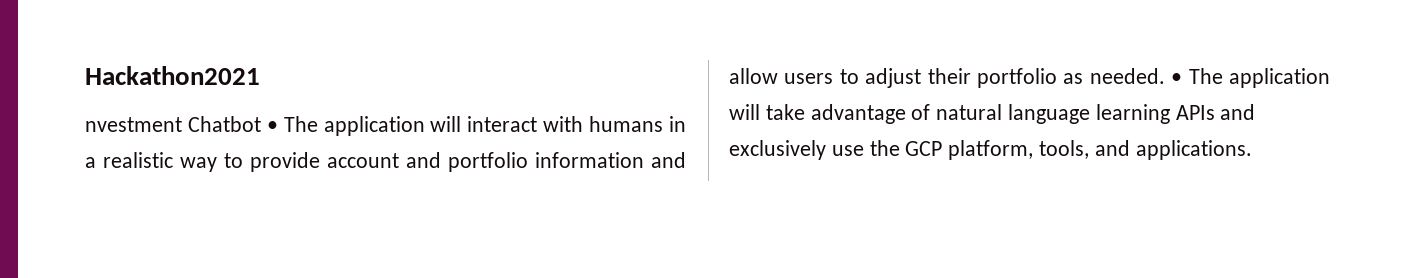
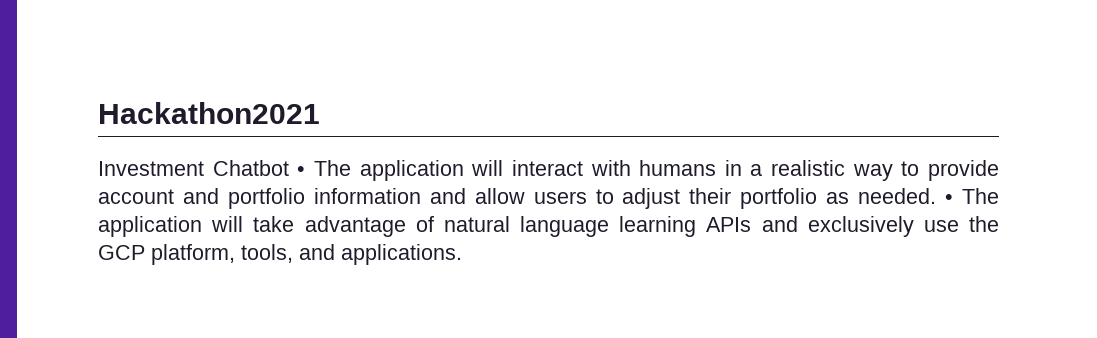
[85,117,182,132] nvestment -> [98,161,204,176] Investment

